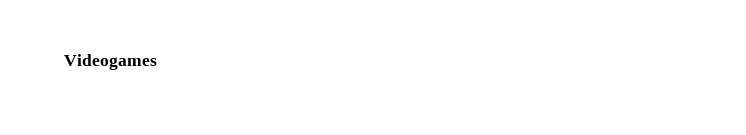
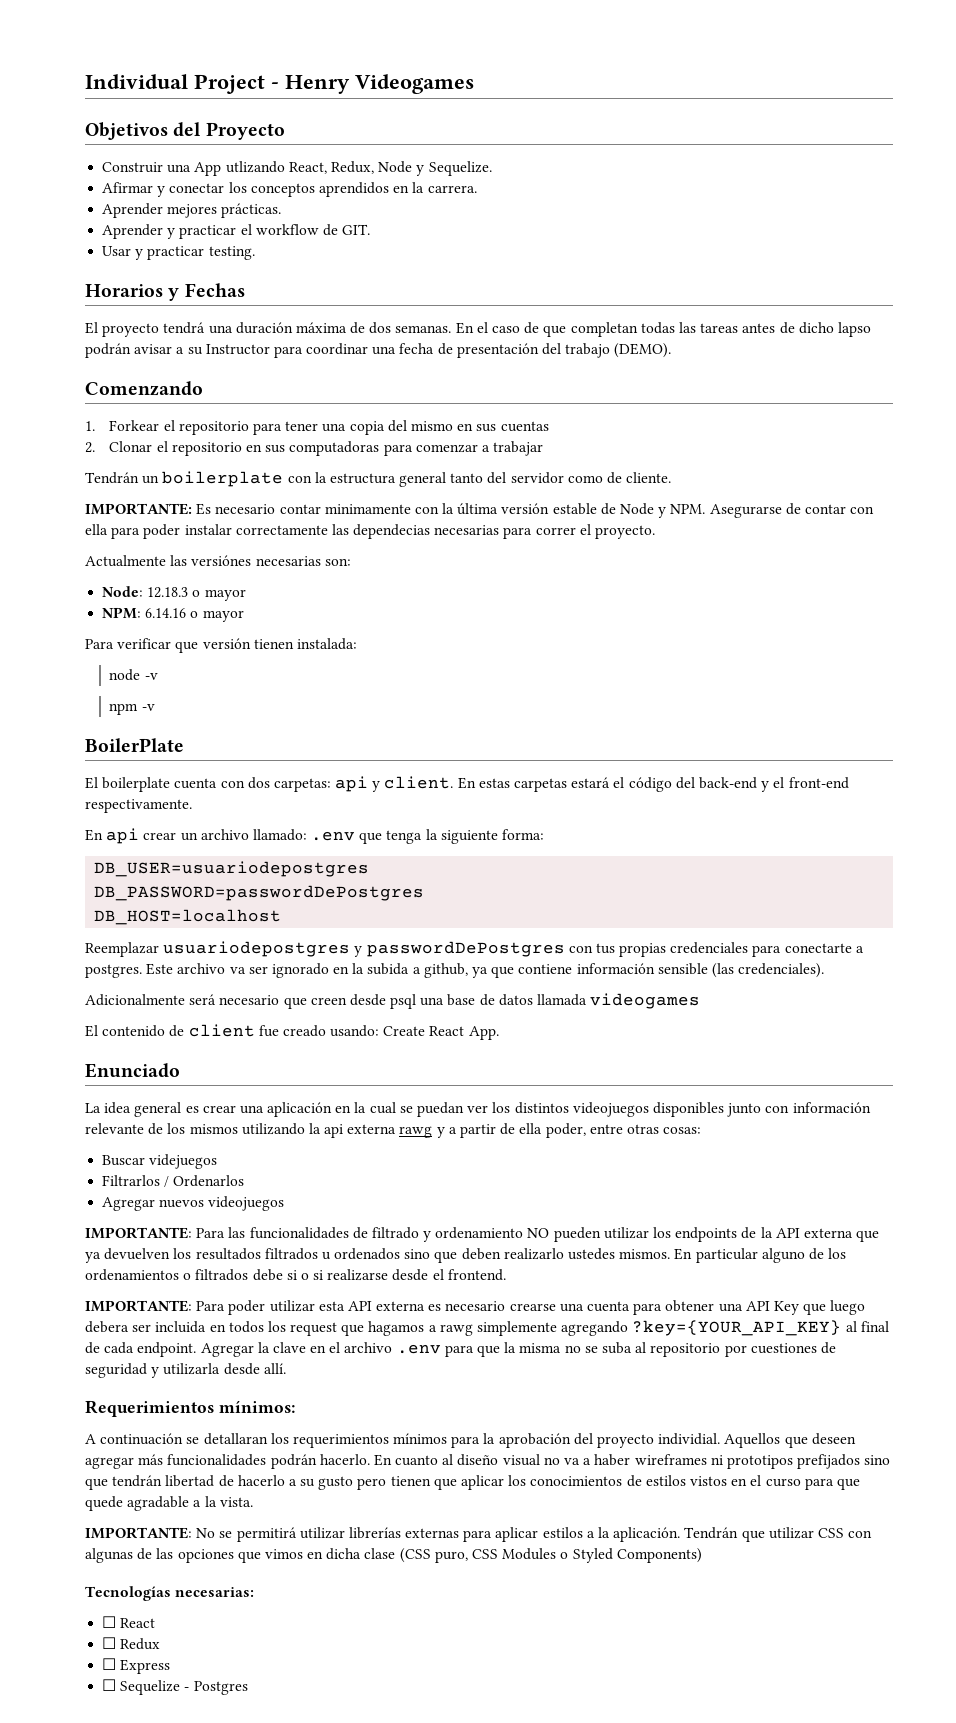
[64,54,157,70] Videogames -> [85,74,474,94] [85,122,285,140] [102,161,492,176] [102,182,477,197] [102,203,282,218] [102,224,371,239] [102,246,255,260] [85,283,245,301] [85,322,871,337] [85,343,672,358] [85,381,203,396] [85,420,549,435] [85,441,544,456] [85,471,672,487] [85,503,875,518] [85,524,656,539] [85,555,351,567] [102,586,246,601] [102,607,244,622] [85,638,357,653] [109,669,158,681] [109,703,155,715] [85,738,184,752] [85,776,849,792] [85,799,192,813] [85,828,545,844] [94,861,370,877] [94,885,425,901] [94,909,282,925] [85,941,864,957] [85,963,825,978] [85,993,701,1009] [85,1024,499,1040] [85,1063,180,1078] [85,1102,871,1117] [85,1123,702,1138] [102,1154,218,1169] [102,1175,245,1187] [102,1196,285,1211] [85,1227,880,1242] [85,1248,847,1263] [85,1269,506,1281] [85,1300,866,1315] [85,1320,889,1336] [85,1342,836,1357] [85,1363,286,1378] [85,1400,295,1417] [85,1433,856,1448] [85,1454,891,1469] [85,1475,860,1490] [85,1496,253,1511] [85,1527,873,1542] [85,1548,702,1563] [85,1586,255,1601] [102,1616,156,1628] [102,1637,161,1650] [102,1658,171,1674] [102,1679,248,1695] Individual Project - Henry Videogames // Objetivos del Proyecto // Construir una App utlizando React, Redux, Node y Sequelize. // Afirmar y conectar los conceptos aprendidos en la carrera. // Aprender mejores prácticas. // Aprender y practicar el workflow de GIT. // Usar y practicar testing. // Horarios y Fechas // El proyecto tendrá una duración máxima de dos semanas. En el caso de que completan todas las tareas antes de dicho lapso podrán avisar a su Instructor para coordinar una fecha de presentación del trabajo (DEMO). // Comenzando // 1. Forkear el repositorio para tener una copia del mismo en sus cuentas // 2. Clonar el repositorio en sus computadoras para comenzar a trabajar // Tendrán un boilerplate con la estructura general tanto del servidor como de cliente. // IMPORTANTE: Es necesario contar minimamente con la última versión estable de Node y NPM. Asegurarse de contar con ella para poder instalar correctamente las dependecias necesarias para correr el proyecto. // Actualmente las versiónes necesarias son: // Node: 12.18.3 o mayor // NPM: 6.14.16 o mayor // Para verificar que versión tienen instalada: // node -v // npm -v // BoilerPlate // El boilerplate cuenta con dos carpetas: api y client. En estas carpetas estará el código del back-end y el front-end respectivamente. // En api crear un archivo llamado: .env que tenga la siguiente forma: // DB_USER=usuariodepostgres // DB_PASSWORD=passwordDePostgres // DB_HOST=localhost // Reemplazar usuariodepostgres y passwordDePostgres con tus propias credenciales para conectarte a postgres. Este archivo va ser ignorado en la subida a github, ya que contiene información sensible (las credenciales). // Adicionalmente será necesario que creen desde psql una base de datos llamada videogames // El contenido de client fue creado usando: Create React App. // Enunciado // La idea general es crear una aplicación en la cual se puedan ver los distintos videojuegos disponibles junto con información relevante de los mismos utilizando la api externa rawg y a partir de ella poder, entre otras cosas: // Buscar videjuegos // Filtrarlos / Ordenarlos // Agregar nuevos videojuegos // IMPORTANTE: Para las funcionalidades de filtrado y ordenamiento NO pueden utilizar los endpoints de la API externa que ya devuelven los resultados filtrados u ordenados sino que deben realizarlo ustedes mismos. En particular alguno de los ordenamientos o filtrados debe si o si realizarse desde el frontend. // IMPORTANTE: Para poder utilizar esta API externa es necesario crearse una cuenta para obtener una API Key que luego debera ser incluida en todos los request que hagamos a rawg simplemente agregando ?key={YOUR_API_KEY} al final de cada endpoint. Agregar la clave en el archivo .env para que la misma no se suba al repositorio por cuestiones de seguridad y utilizarla desde allí. // Requerimientos mínimos: // A continuación se detallaran los requerimientos mínimos para la aprobación del proyecto individial. Aquellos que deseen agregar más funcionalidades podrán hacerlo. En cuanto al diseño visual no va a haber wireframes ni prototipos prefijados sino que tendrán libertad de hacerlo a su gusto pero tienen que aplicar los conocimientos de estilos vistos en el curso para que quede agradable a la vista. // IMPORTANTE: No se permitirá utilizar librerías externas para aplicar estilos a la aplicación. Tendrán que utilizar CSS con algunas de las opciones que vimos en dicha clase (CSS puro, CSS Modules o Styled Components) // Tecnologías necesarias: // ☐ React // ☐ Redux // ☐ Express // ☐ Sequelize - Postgres

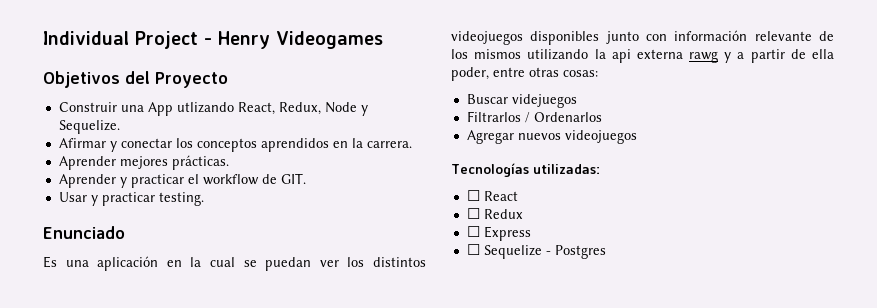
[85,283,245,301] [85,322,871,337] [85,343,672,358] [85,381,203,396] [85,420,549,435] [85,441,544,456] [85,471,672,487] [85,503,875,518] [85,524,656,539] [85,555,351,567] [102,586,246,601] [102,607,244,622] [85,638,357,653] [109,669,158,681] [109,703,155,715] [85,738,184,752] [85,776,849,792] [85,799,192,813] [85,828,545,844] [94,861,370,877] [94,885,425,901] [94,909,282,925] [85,941,864,957] [85,963,825,978] [85,993,701,1009] [85,1024,499,1040] [85,1063,180,1078] [85,1102,236,1117] Horarios y Fechas // El proyecto tendrá una duración máxima de dos semanas. En el caso de que completan todas las tareas antes de dicho lapso podrán avisar a su Instructor para coordinar una fecha de presentación del trabajo (DEMO). // Comenzando // 1. Forkear el repositorio para tener una copia del mismo en sus cuentas // 2. Clonar el repositorio en sus computadoras para comenzar a trabajar // Tendrán un boilerplate con la estructura general tanto del servidor como de cliente. // IMPORTANTE: Es necesario contar minimamente con la última versión estable de Node y NPM. Asegurarse de contar con ella para poder instalar correctamente las dependecias necesarias para correr el proyecto. // Actualmente las versiónes necesarias son: // Node: 12.18.3 o mayor // NPM: 6.14.16 o mayor // Para verificar que versión tienen instalada: // node -v // npm -v // BoilerPlate // El boilerplate cuenta con dos carpetas: api y client. En estas carpetas estará el código del back-end y el front-end respectivamente. // En api crear un archivo llamado: .env que tenga la siguiente forma: // DB_USER=usuariodepostgres // DB_PASSWORD=passwordDePostgres // DB_HOST=localhost // Reemplazar usuariodepostgres y passwordDePostgres con tus propias credenciales para conectarte a postgres. Este archivo va ser ignorado en la subida a github, ya que contiene información sensible (las credenciales). // Adicionalmente será necesario que creen desde psql una base de datos llamada videogames // El contenido de client fue creado usando: Create React App. // Enunciado // La idea general es crear -> [43,226,125,239] [43,256,57,268] Enunciado // Es
[85,1227,880,1242] [85,1248,847,1263] [85,1269,506,1281] [85,1300,866,1315] [85,1320,889,1336] [85,1342,836,1357] [85,1363,286,1378] [85,1400,295,1417] [85,1433,856,1448] [85,1454,891,1469] [85,1475,860,1490] [85,1496,253,1511] [85,1527,873,1542] [85,1548,702,1563] // IMPORTANTE: Para las funcionalidades de filtrado y ordenamiento NO pueden utilizar los endpoints de la API externa que ya devuelven los resultados filtrados u ordenados sino que deben realizarlo ustedes mismos. En particular alguno de los ordenamientos o filtrados debe si o si realizarse desde el frontend. // IMPORTANTE: Para poder utilizar esta API externa es necesario crearse una cuenta para obtener una API Key que luego debera ser incluida en todos los request que hagamos a rawg simplemente agregando ?key={YOUR_API_KEY} al final de cada endpoint. Agregar la clave en el archivo .env para que la misma no se suba al repositorio por cuestiones de seguridad y utilizarla desde allí. // Requerimientos mínimos: // A continuación se detallaran los requerimientos mínimos para la aprobación del proyecto individial. Aquellos que deseen agregar más funcionalidades podrán hacerlo. En cuanto al diseño visual no va a haber wireframes ni prototipos prefijados sino que tendrán libertad de hacerlo a su gusto pero tienen que aplicar los conocimientos de estilos vistos en el curso para que quede agradable a la vista. // IMPORTANTE: No se permitirá utilizar librerías externas para aplicar estilos a la aplicación. Tendrán que utilizar CSS con algunas de las opciones que vimos en dicha clase (CSS puro, CSS Modules o Styled Components) -> (637, 137) none
[175,1587,255,1597] necesarias: -> [532,164,600,174] utilizadas:

